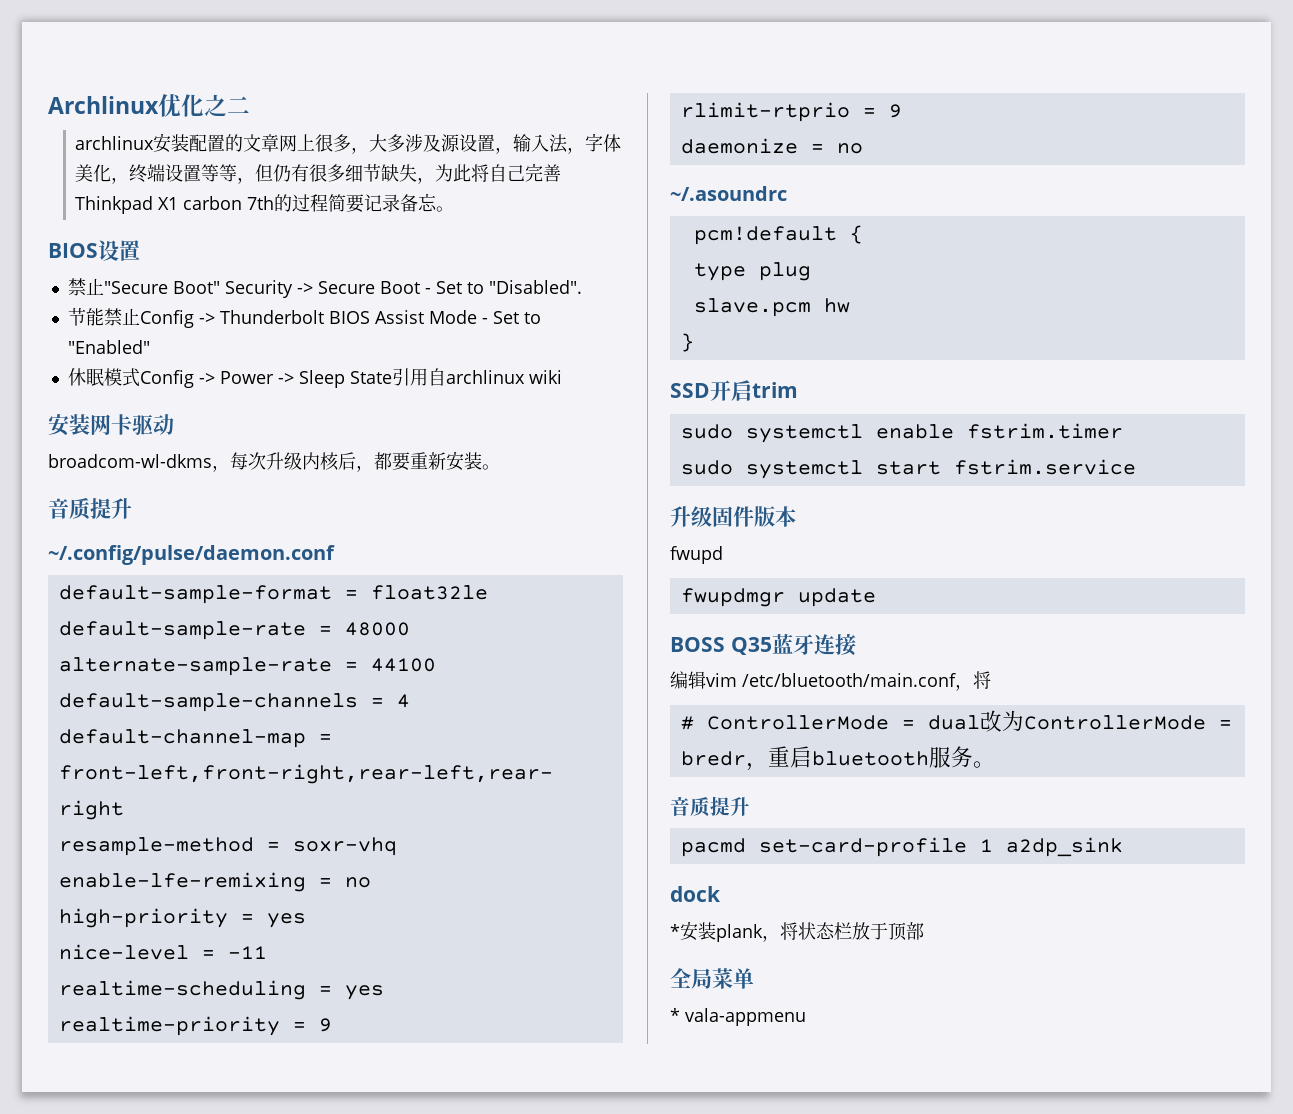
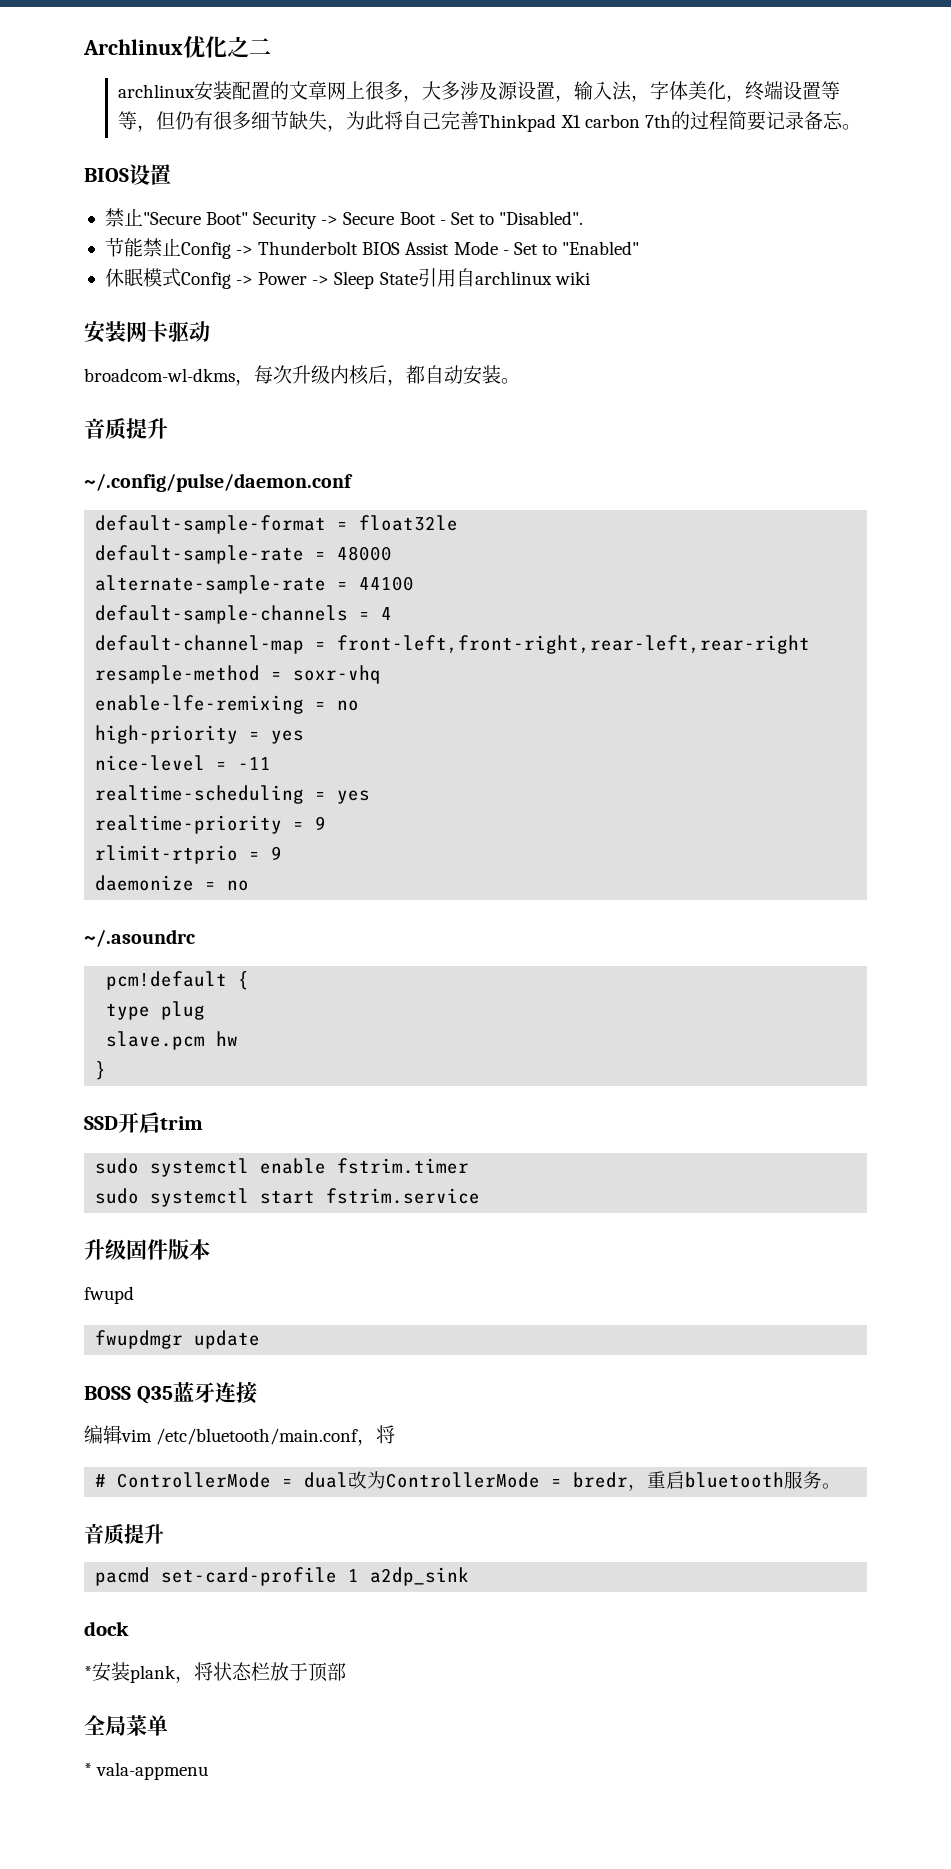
[392,452,446,471] 要重新 -> [425,365,463,384] 自动

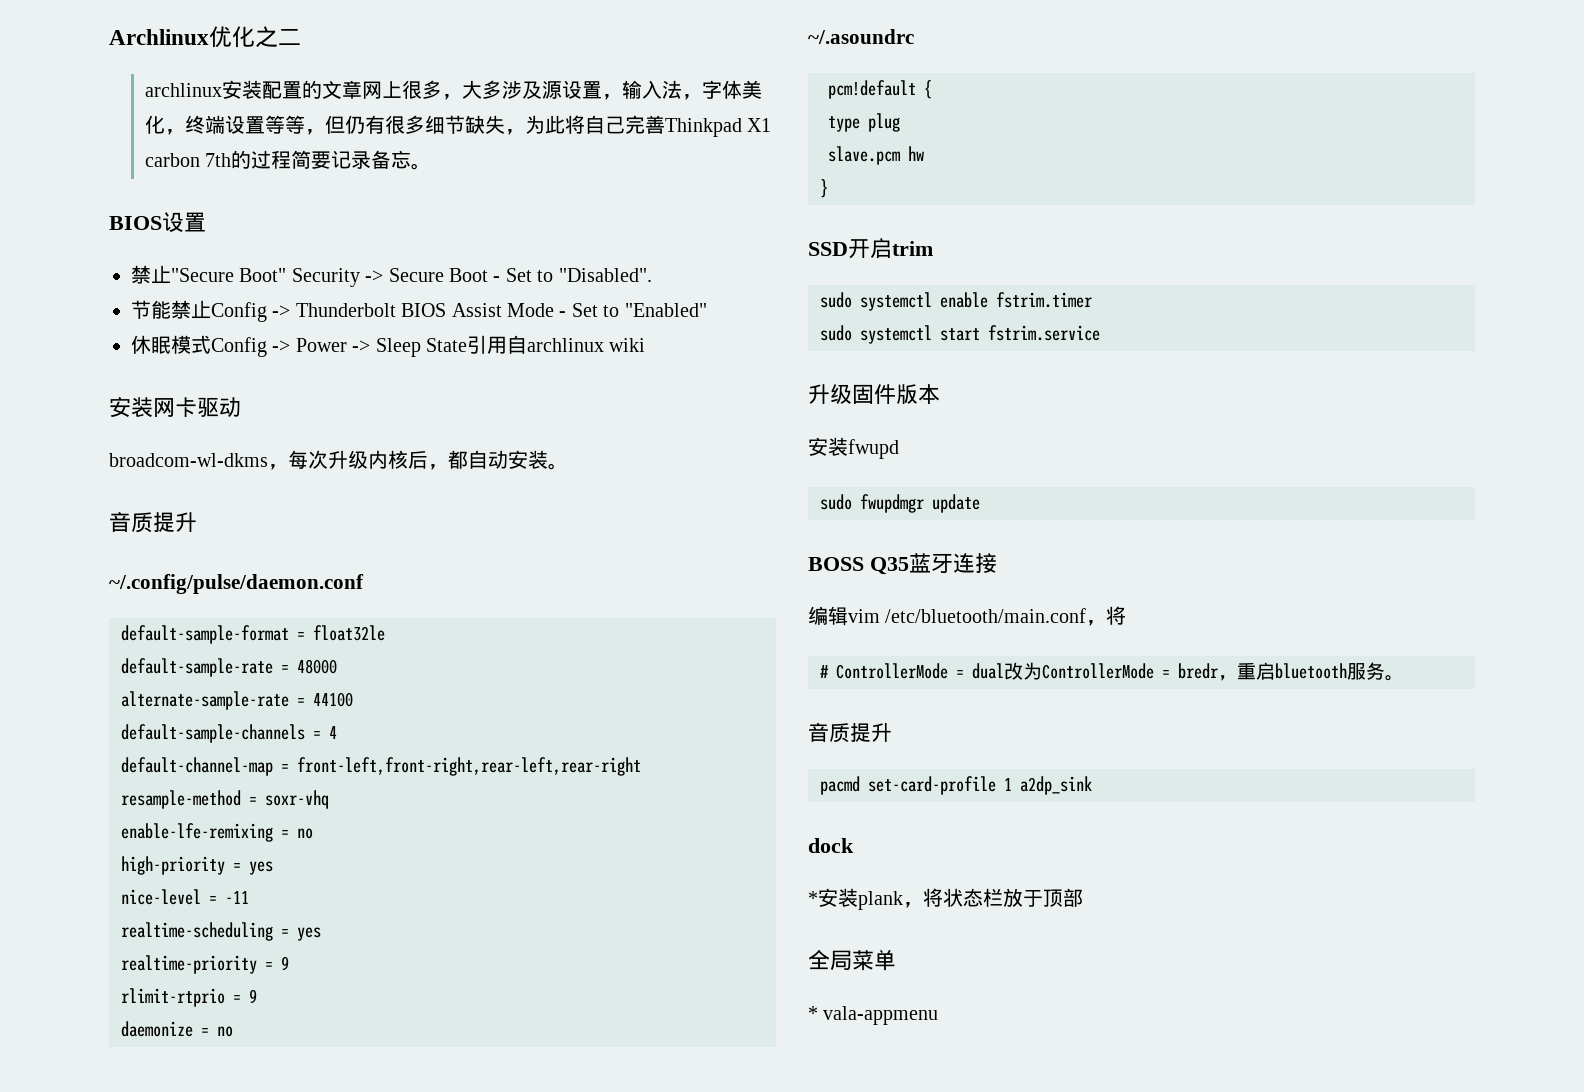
(210, 1249) none -> [808,437,848,456] 安装
(134, 1295) none -> [820,494,852,510] sudo

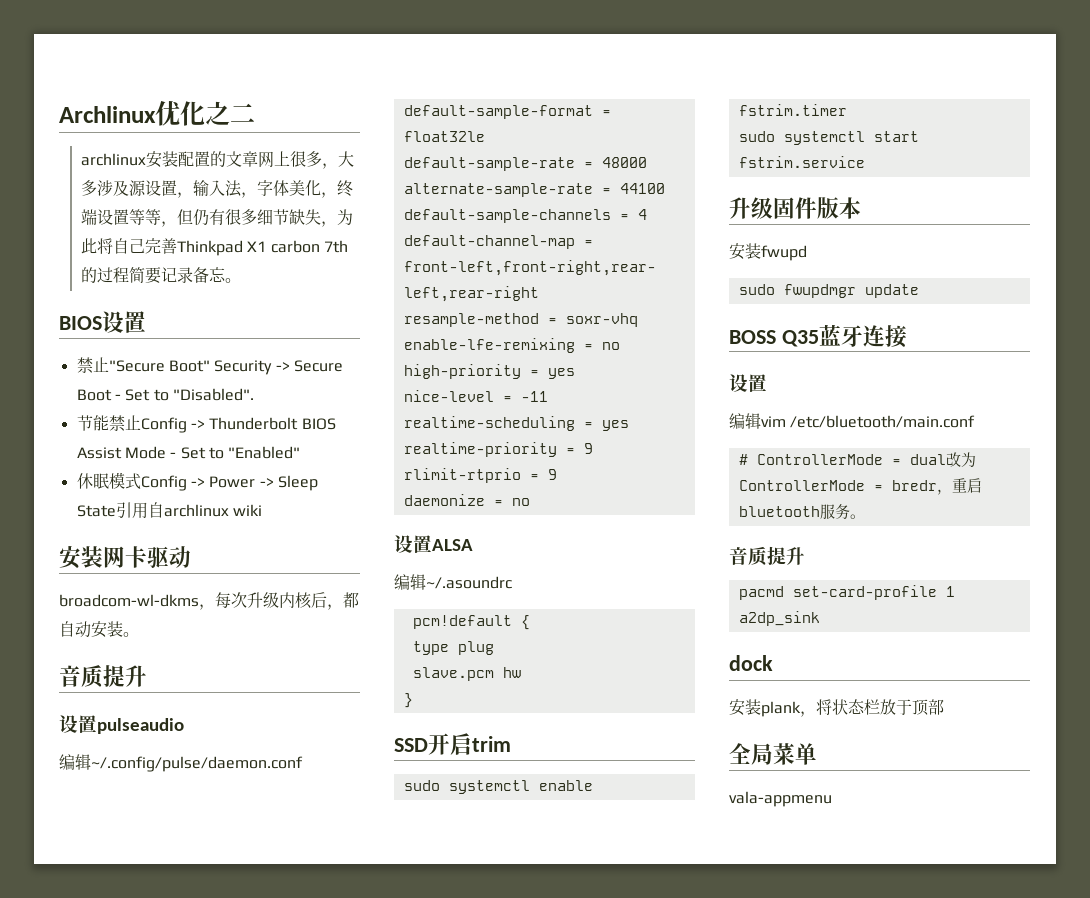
(197, 522) none -> [59,715,184,734] [59,754,91,770] 设置pulseaudio // 编辑
(233, 1031) none -> [394,535,473,553] [394,574,426,590] 设置ALSA // 编辑
(997, 563) none -> [729,374,767,392] // 设置
[1086,606,1127,626] ，将 -> (976, 421) none
[808,891,818,905] * -> (773, 663) none
[808,1006,818,1020] * -> (817, 754) none

